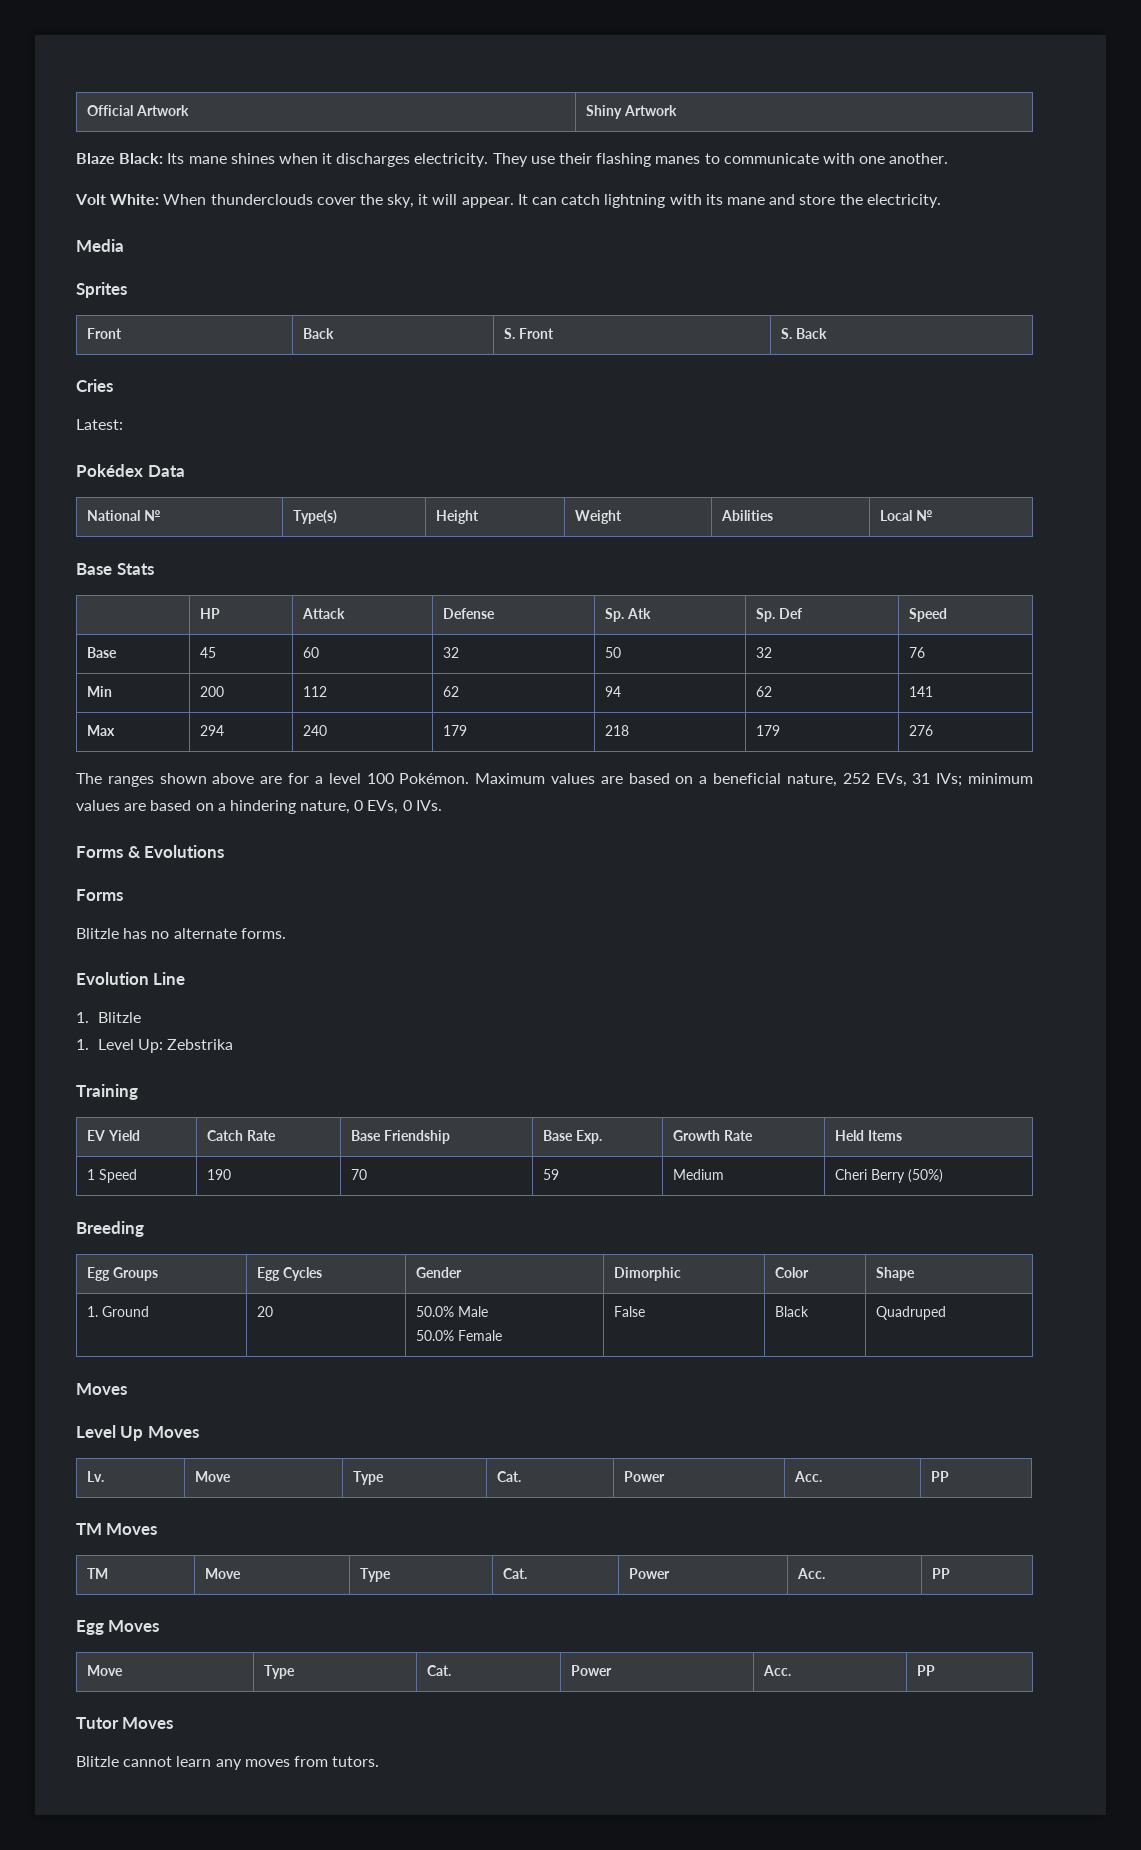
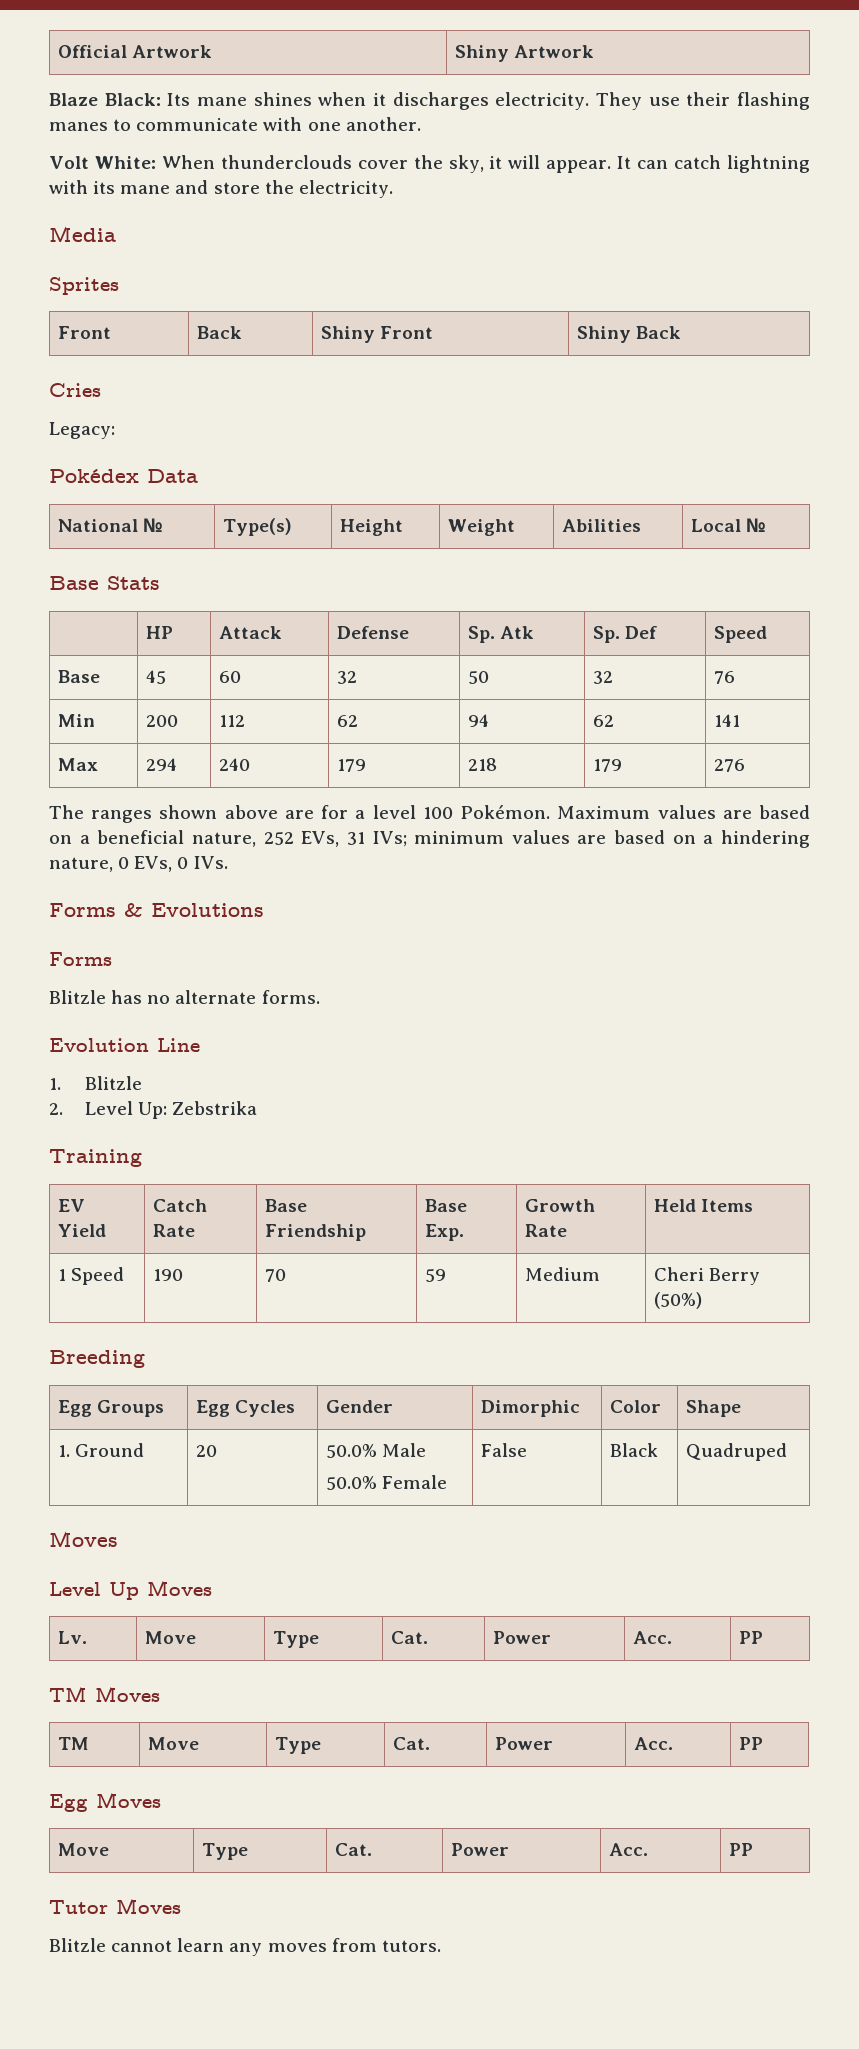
[504,328,554,339] [781,328,793,339] S. Front | S. -> [321,326,434,343] [577,326,632,343] Shiny Front | Shiny
[76,419,123,430] Latest: -> [49,422,115,439] Legacy:
[76,1039,89,1050] 1. -> [49,1103,63,1115] 2.

